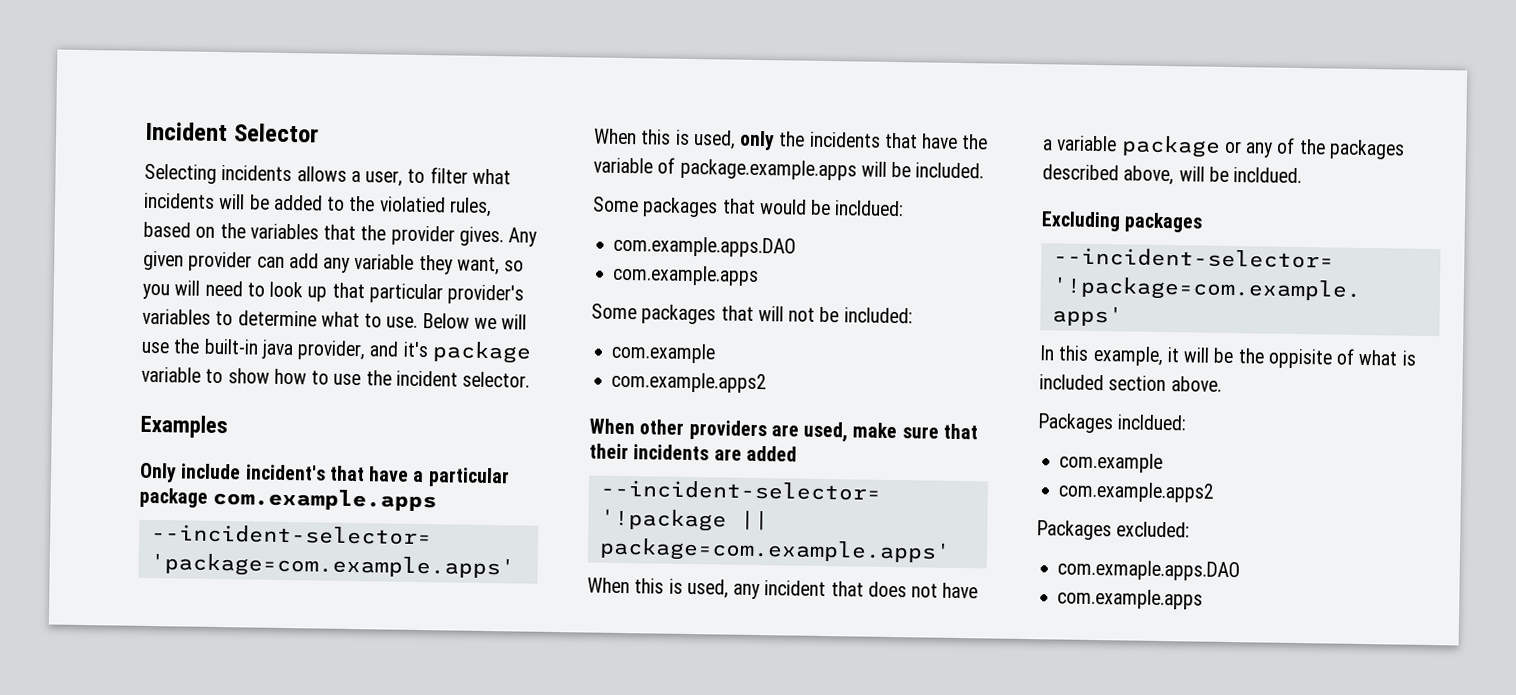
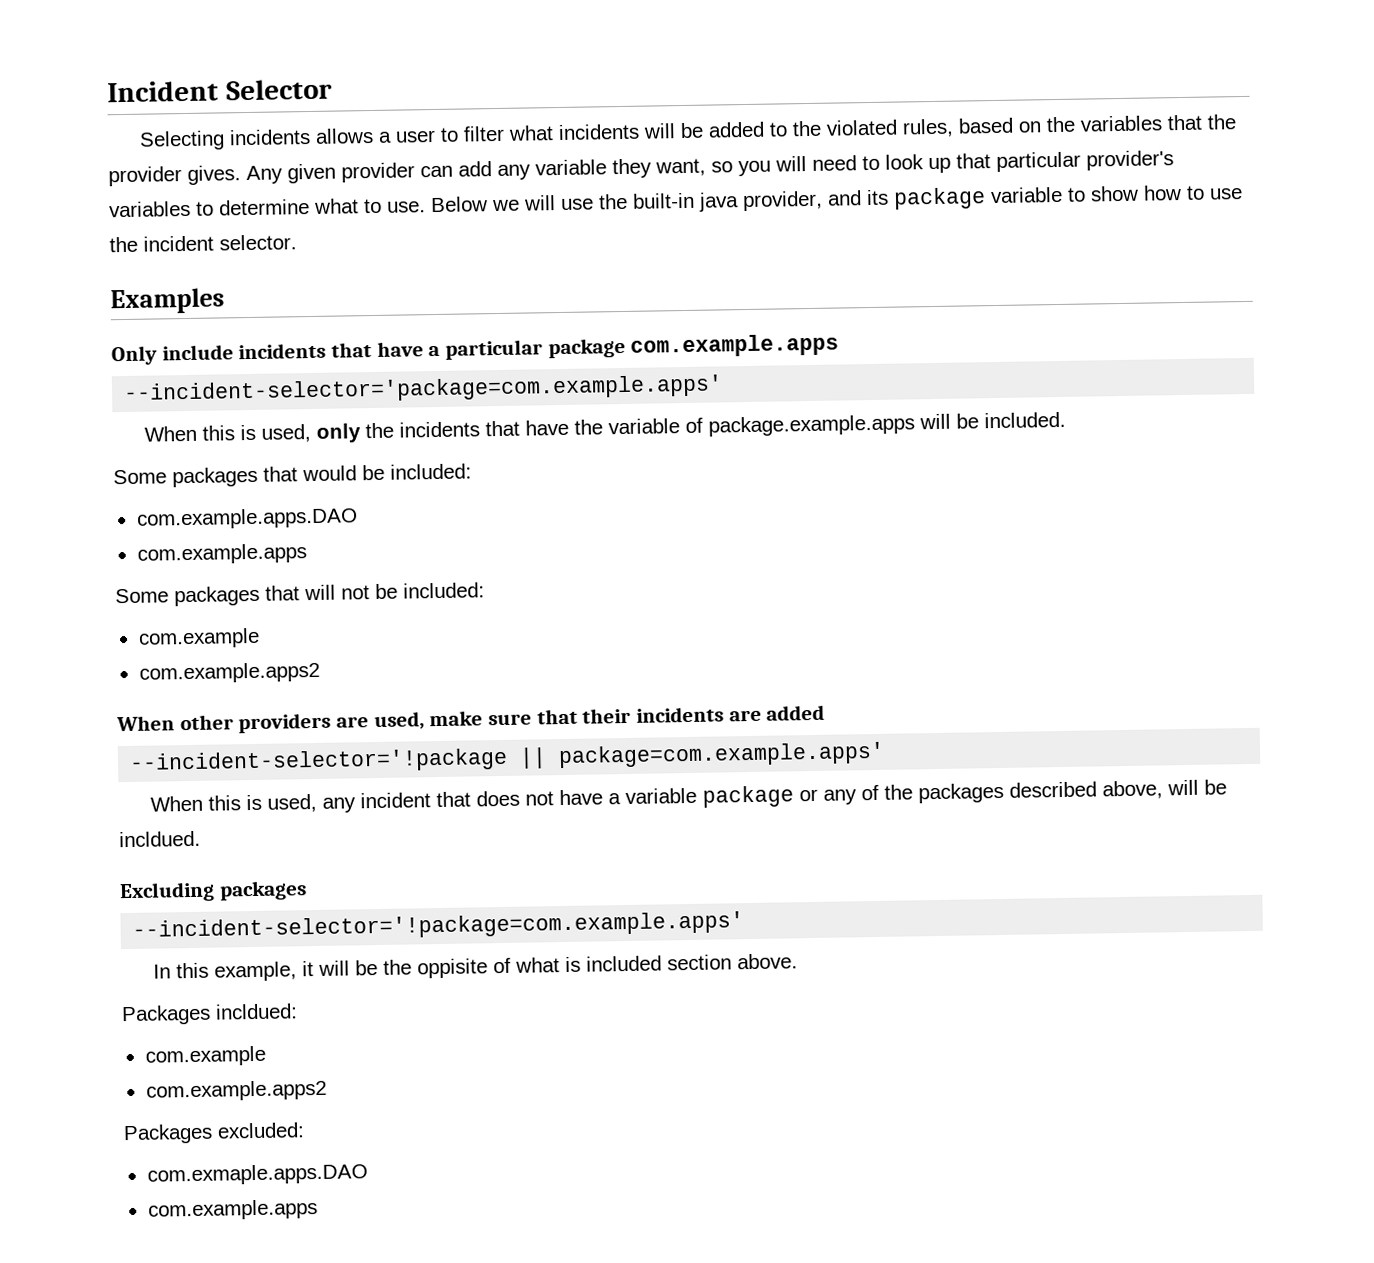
[365,170,404,187] user, -> [395,129,437,143] user
[378,196,446,213] violatied -> [826,119,899,136] violated
[402,341,429,358] it's -> [866,189,889,206] its
[244,464,326,481] incident's -> [238,342,327,360] incidents
[834,200,905,217] incldued: -> [390,463,472,480] included:

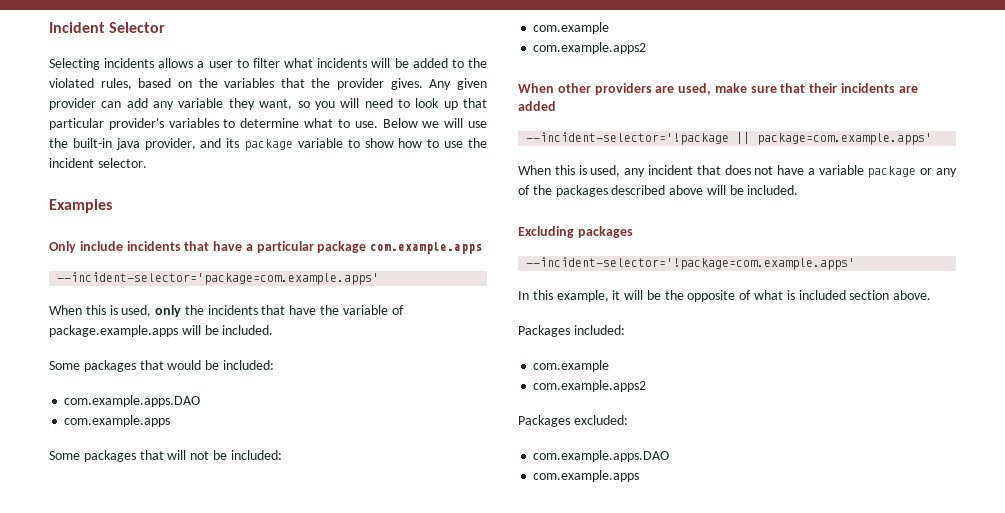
[1102,779,1228,800] [119,830,201,848] above, will be incldued. -> [669,185,799,195] above will be included.
[417,958,489,979] oppisite -> [687,290,736,302] opposite
[215,1003,298,1020] incldued: -> [573,325,625,335] included:
[146,1163,368,1186] com.exmaple.apps.DAO -> [533,450,670,462] com.example.apps.DAO

